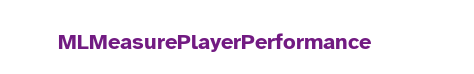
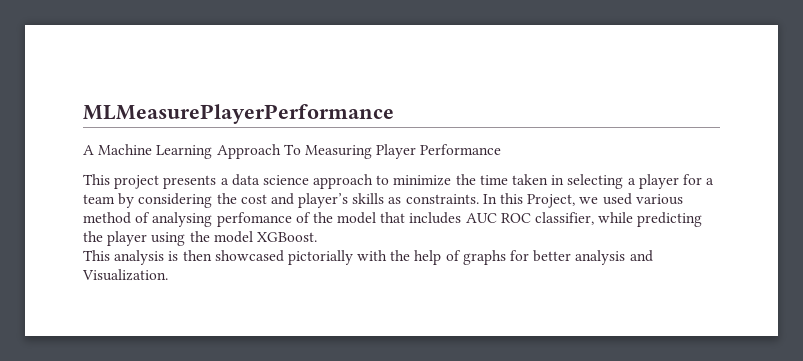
(372, 42) none -> [83,144,502,159] [83,174,715,189] [83,193,683,208] [83,212,703,227] [83,231,317,246] [83,250,653,265] [82,269,168,281] // A Machine Learning Approach To Measuring Player Performance // This project presents a data science approach to minimize the time taken in selecting a player for a team by considering the cost and player’s skills as constraints. In this Project, we used various method of analysing perfomance of the model that includes AUC ROC classifier, while predicting the player using the model XGBoost. // This analysis is then showcased pictorially with the help of graphs for better analysis and Visualization.

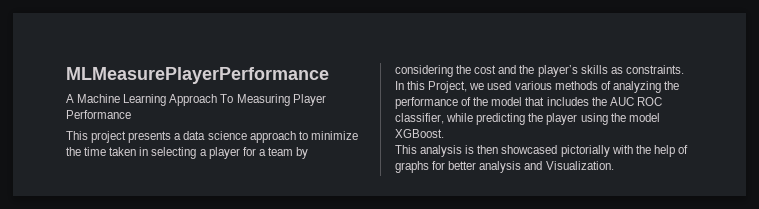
(294, 199) none -> [519,65,535,74] the
[83,212,292,227] method of analysing perfomance -> [554,81,679,93] [395,97,458,109] methods of analyzing the performance
(462, 218) none -> [591,97,607,106] the

